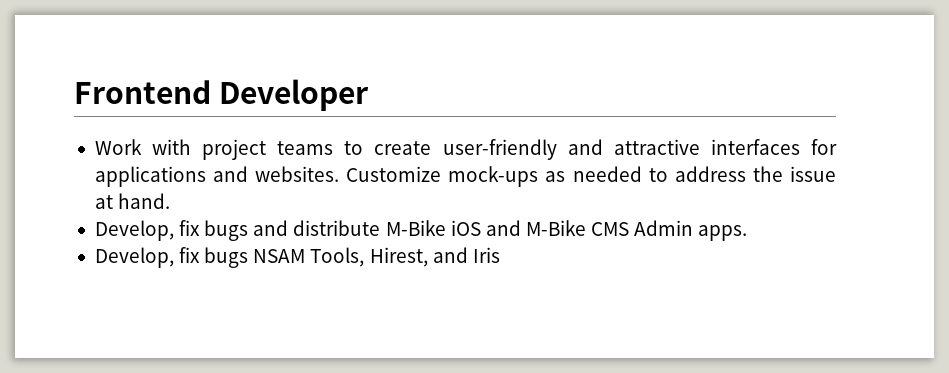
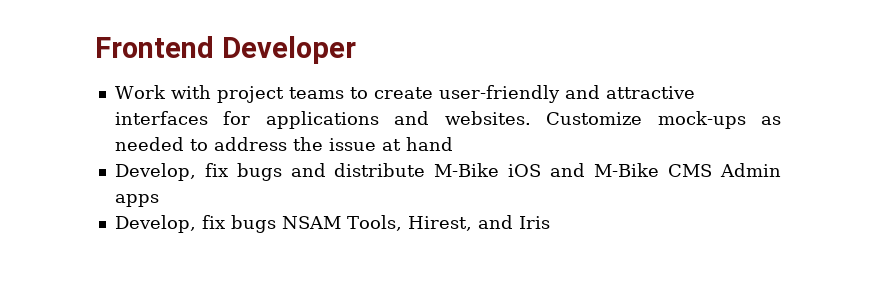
[118,193,171,209] hand. -> [405,137,453,151] hand
[698,225,748,241] apps. -> [114,194,159,207] apps

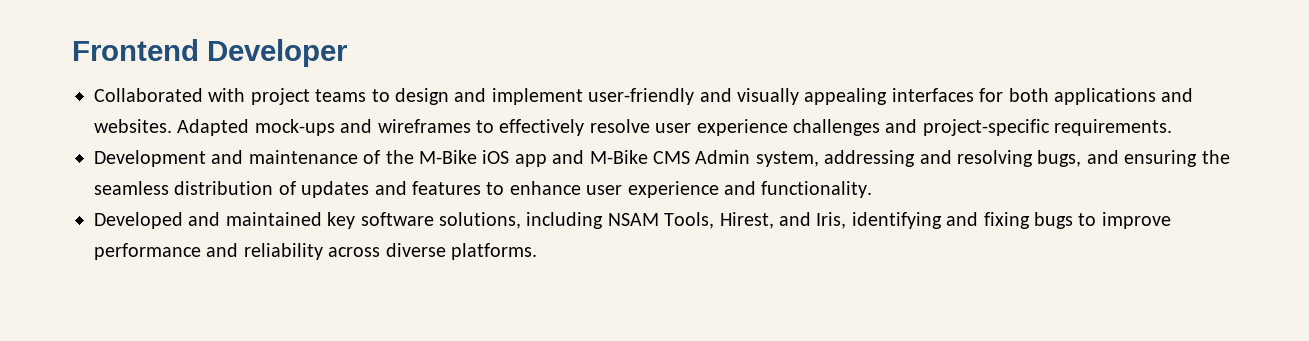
[114,85,166,99] Work -> [94,88,203,102] Collaborated
[373,85,695,103] create user-friendly and attractive -> [395,88,888,105] design and implement user-friendly and visually appealing
(251, 118) none -> [1008,88,1049,102] both
[546,111,782,129] [114,137,453,151] [114,163,426,181] Customize mock-ups as needed to address the issue at hand // Develop, fix bugs and distribute -> [177,119,1173,136] [94,150,414,167] Adapted mock-ups and wireframes to effectively resolve user experience challenges and project-specific requirements. // Development and maintenance of the
(542, 170) none -> [514,154,547,167] app
[114,194,159,207] [114,215,550,233] apps // Develop, fix bugs NSAM Tools, Hirest, and Iris -> [755,150,1230,167] [94,181,873,198] [94,212,1171,229] [94,243,537,260] system, addressing and resolving bugs, and ensuring the seamless distribution of updates and features to enhance user experience and functionality. // Developed and maintained key software solutions, including NSAM Tools, Hirest, and Iris, identifying and fixing bugs to improve performance and reliability across diverse platforms.

